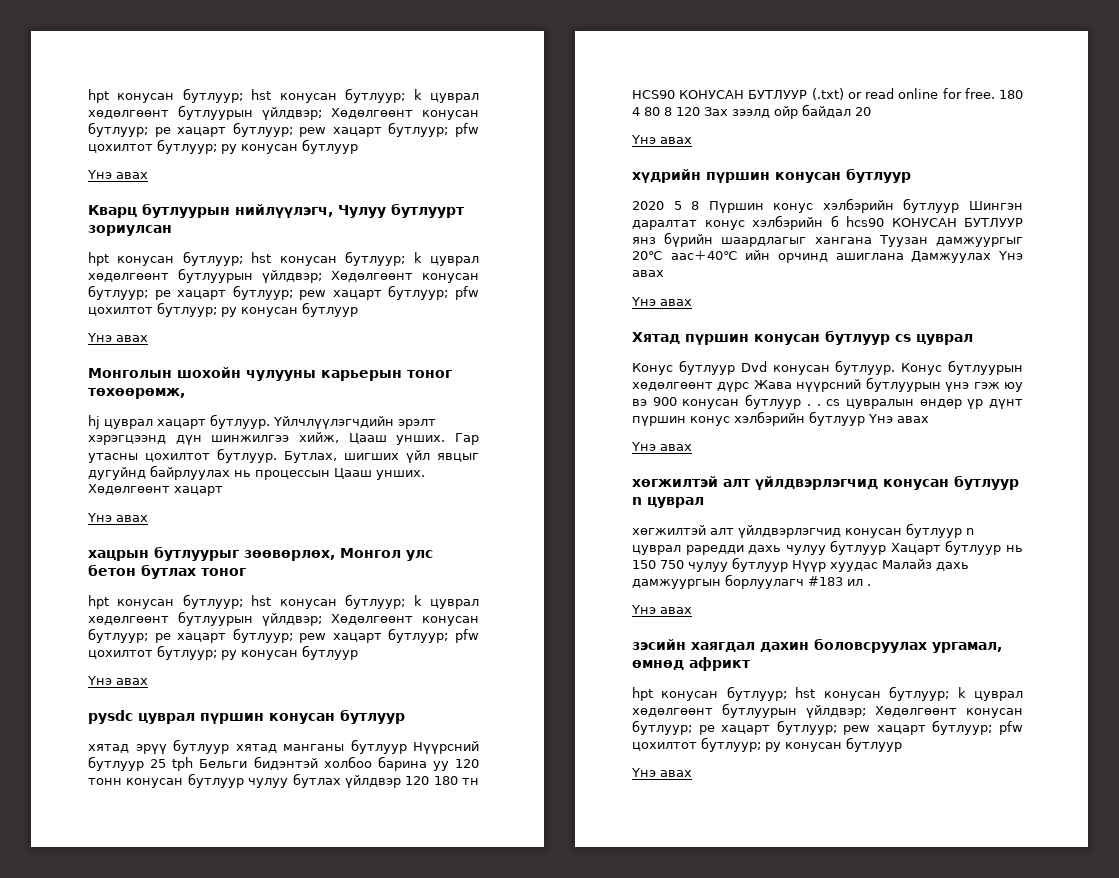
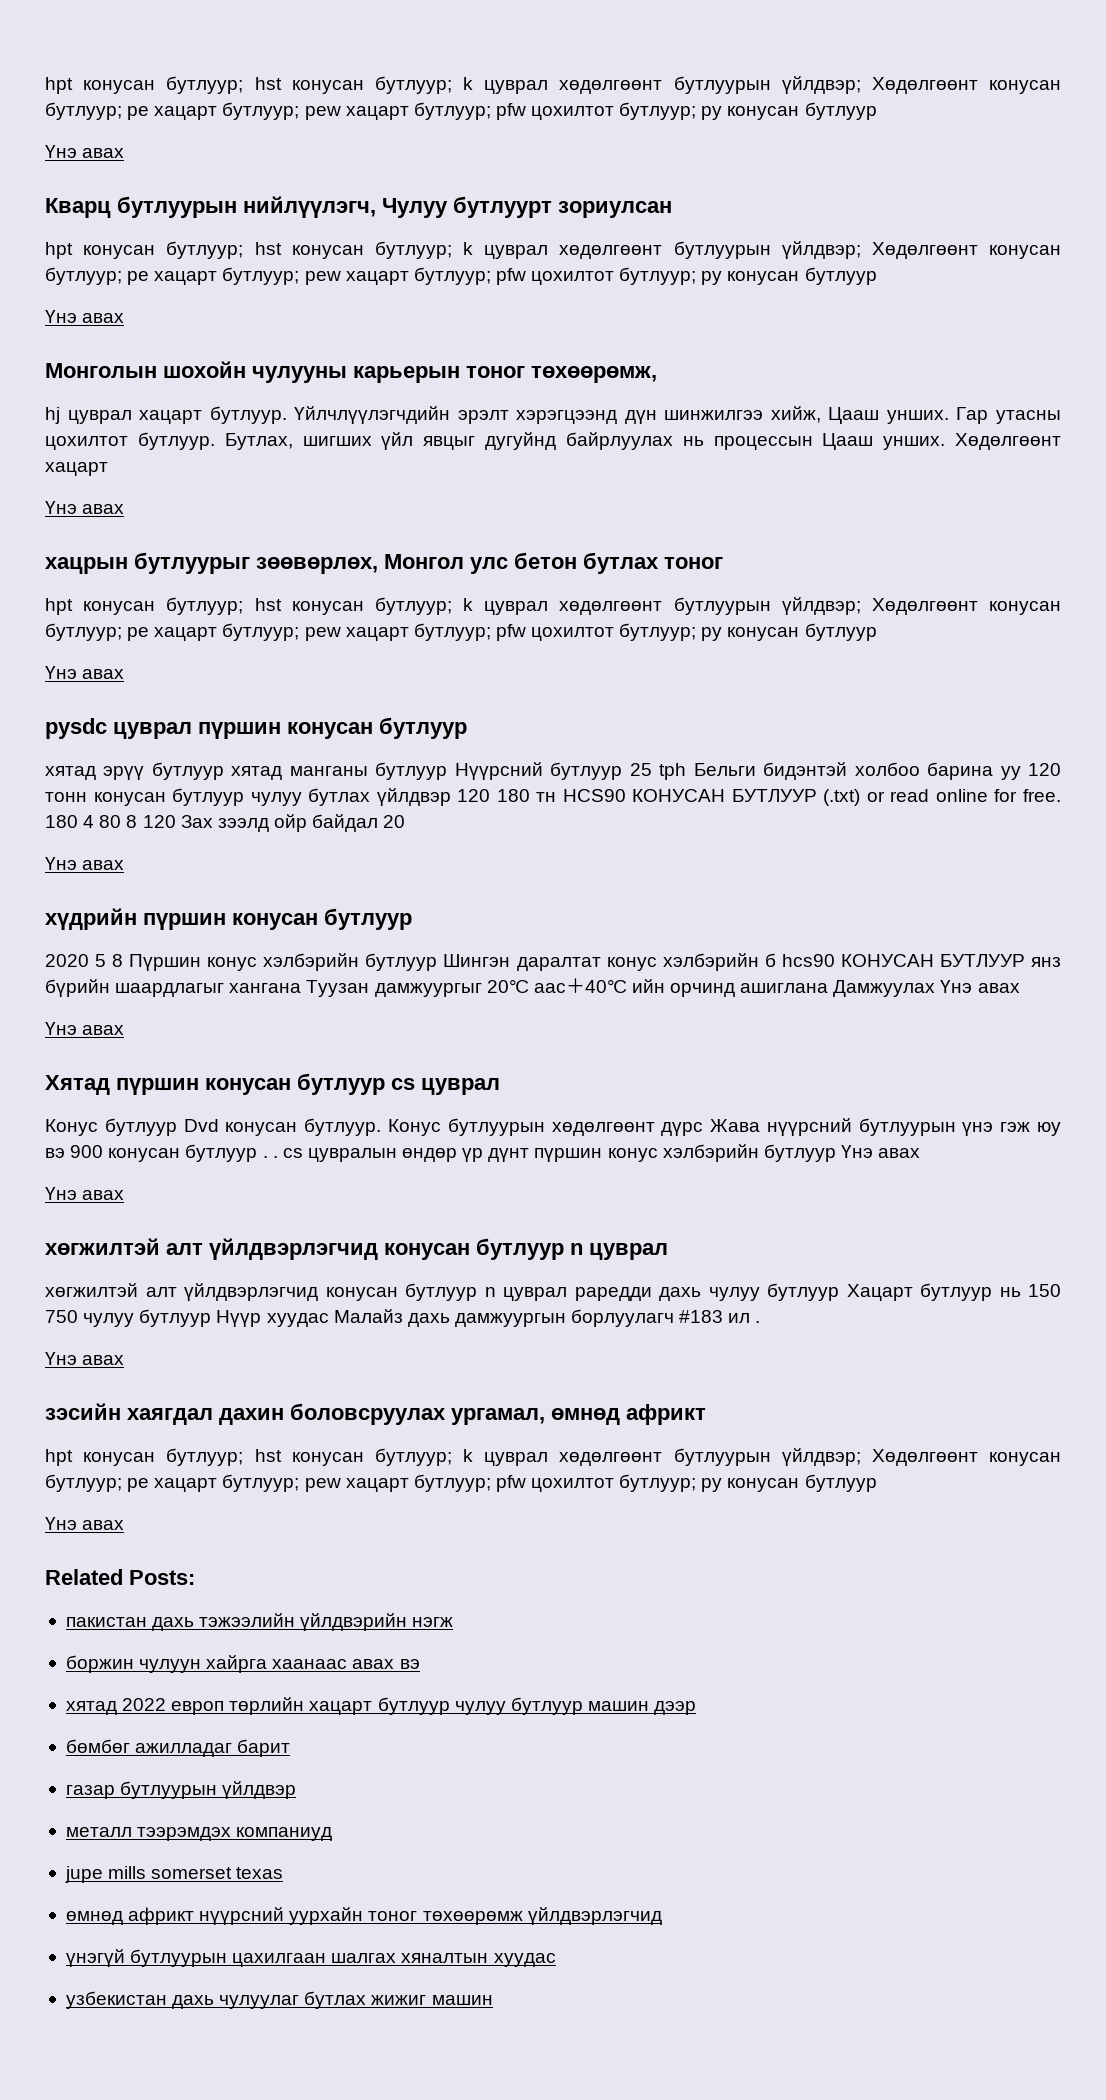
(692, 773) none -> [45,1569,195,1585] [65,1613,454,1631] [65,1655,420,1673] [65,1697,697,1715] [65,1739,291,1757] [65,1781,297,1799] [65,1827,333,1841] [64,1866,284,1883] [65,1907,662,1925] [65,1949,556,1967] [65,1991,493,2009] // Related Posts: // пакистан дахь тэжээлийн үйлдвэрийн нэгж // боржин чулуун хайрга хаанаас авах вэ // хятад 2022 европ төрлийн хацарт бутлуур чулуу бутлуур машин дээр // бөмбөг ажилладаг барит // газар бутлуурын үйлдвэр // металл тээрэмдэх компаниуд // jupe mills somerset texas // өмнөд африкт нүүрсний уурхайн тоног төхөөрөмж үйлдвэрлэгчид // үнэгүй бутлуурын цахилгаан шалгах хяналтын хуудас // узбекистан дахь чулуулаг бутлах жижиг машин

